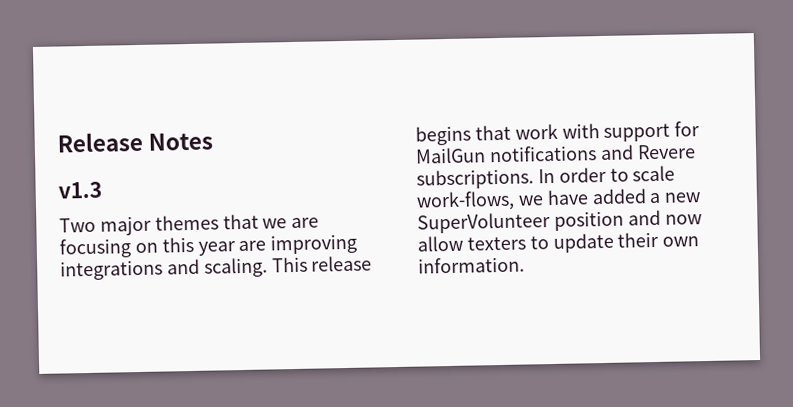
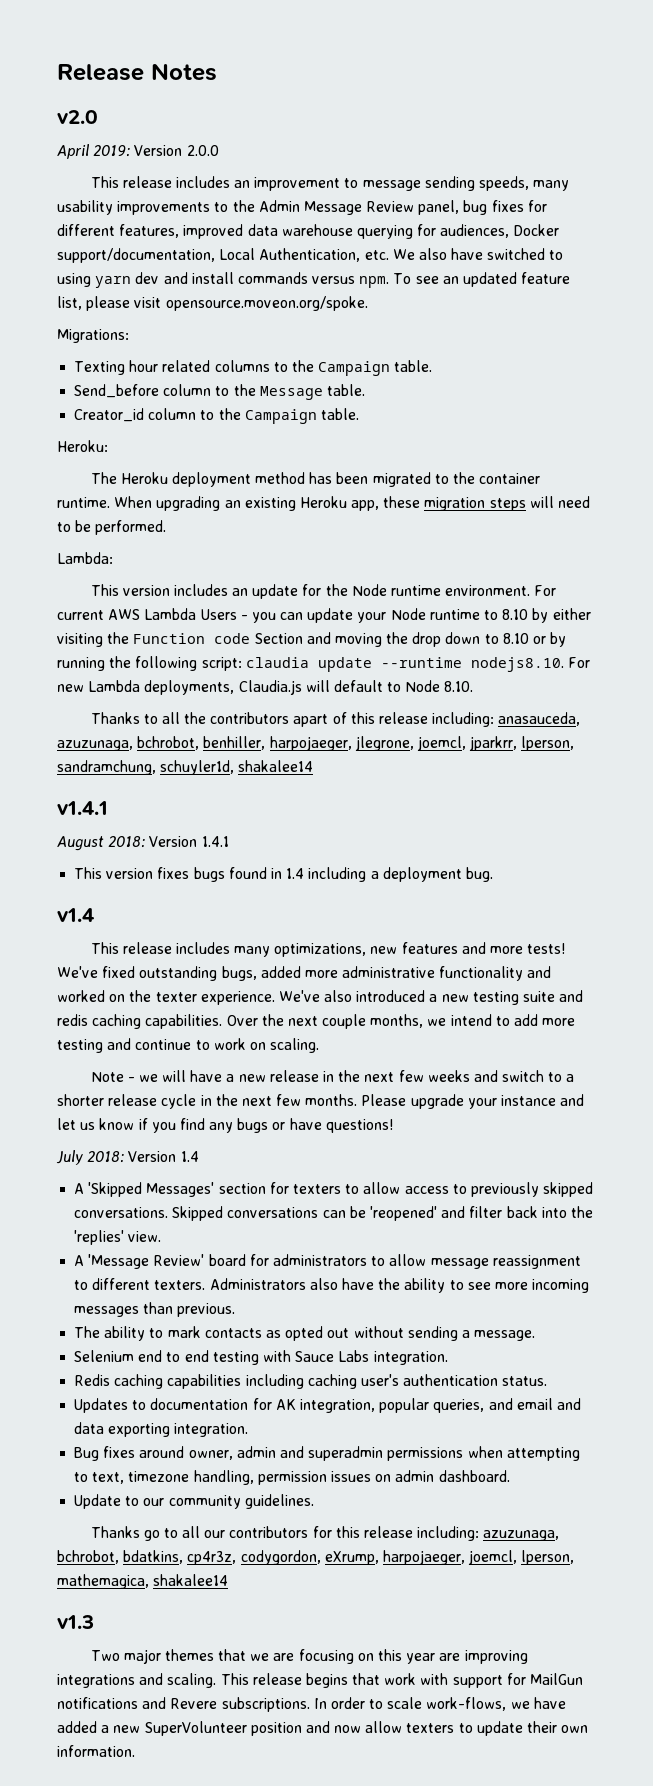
(214, 141) none -> [57,110,98,124] [57,144,219,159] [90,176,570,191] [57,200,547,215] [57,224,560,239] [57,248,564,263] [57,272,571,288] [57,296,368,311] [57,329,129,343] [74,360,433,376] [74,384,365,400] [74,408,359,424] [57,440,108,452] [90,472,541,487] [57,496,591,511] [57,520,167,535] [57,552,113,564] [90,584,557,599] [57,608,591,623] [57,632,567,647] [57,656,590,672] [57,680,474,695] [90,712,581,727] [57,736,575,751] [57,760,314,775] [57,801,108,815] [57,836,229,851] [74,867,493,882] [57,908,94,922] [90,942,566,957] [57,966,552,981] [57,990,584,1005] [57,1014,576,1029] [57,1038,320,1053] [90,1070,575,1082] [57,1094,585,1109] [57,1118,393,1133] [56,1150,199,1165] [74,1182,594,1197] [74,1206,593,1221] [74,1230,162,1245] [74,1254,581,1269] [74,1278,590,1293] [74,1302,236,1317] [74,1326,536,1341] [74,1350,448,1365] [74,1374,548,1389] [74,1398,581,1413] [74,1422,249,1437] [74,1446,580,1461] [74,1470,510,1485] [74,1494,314,1509] [90,1526,560,1541] [57,1550,575,1565] [57,1574,229,1589] // v2.0 // April 2019: Version 2.0.0 // This release includes an improvement to message sending speeds, many usability improvements to the Admin Message Review panel, bug fixes for different features, improved data warehouse querying for audiences, Docker support/documentation, Local Authentication, etc. We also have switched to using yarn dev and install commands versus npm. To see an updated feature list, please visit opensource.moveon.org/spoke. // Migrations: // Texting hour related columns to the Campaign table. // Send_before column to the Message table. // Creator_id column to the Campaign table. // Heroku: // The Heroku deployment method has been migrated to the container runtime. When upgrading an existing Heroku app, these migration steps will need to be performed. // Lambda: // This version includes an update for the Node runtime environment. For current AWS Lambda Users - you can update your Node runtime to 8.10 by either visiting the Function code Section and moving the drop down to 8.10 or by running the following script: claudia update --runtime nodejs8.10. For new Lambda deployments, Claudia.js will default to Node 8.10. // Thanks to all the contributors apart of this release including: anasauceda, azuzunaga, bchrobot, benhiller, harpojaeger, jlegrone, joemcl, jparkrr, lperson, sandramchung, schuyler1d, shakalee14 // v1.4.1 // August 2018: Version 1.4.1 // This version fixes bugs found in 1.4 including a deployment bug. // v1.4 // This release includes many optimizations, new features and more tests! We've fixed outstanding bugs, added more administrative functionality and worked on the texter experience. We've also introduced a new testing suite and redis caching capabilities. Over the next couple months, we intend to add more testing and continue to work on scaling. // Note - we will have a new release in the next few weeks and switch to a shorter release cycle in the next few months. Please upgrade your instance and let us know if you find any bugs or have questions! // July 2018: Version 1.4 // A 'Skipped Messages' section for texters to allow access to previously skipped conversations. Skipped conversations can be 'reopened' and filter back into the 'replies' view. // A 'Message Review' board for administrators to allow message reassignment to different texters. Administrators also have the ability to see more incoming messages than previous. // The ability to mark contacts as opted out without sending a message. // Selenium end to end testing with Sauce Labs integration. // Redis caching capabilities including caching user's authentication status. // Updates to documentation for AK integration, popular queries, and email and data exporting integration. // Bug fixes around owner, admin and superadmin permissions when attempting to text, timezone handling, permission issues on admin dashboard. // Update to our community guidelines. // Thanks go to all our contributors for this release including: azuzunaga, bchrobot, bdatkins, cp4r3z, codygordon, eXrump, harpojaeger, joemcl, lperson, mathemagica, shakalee14

